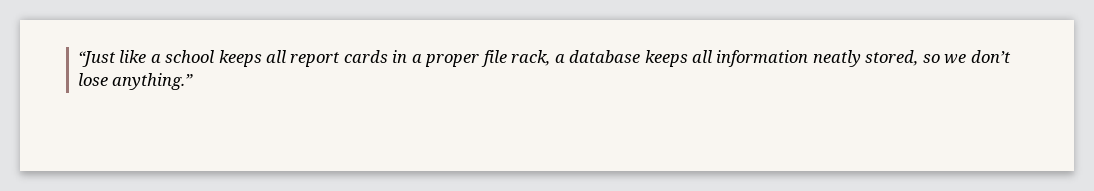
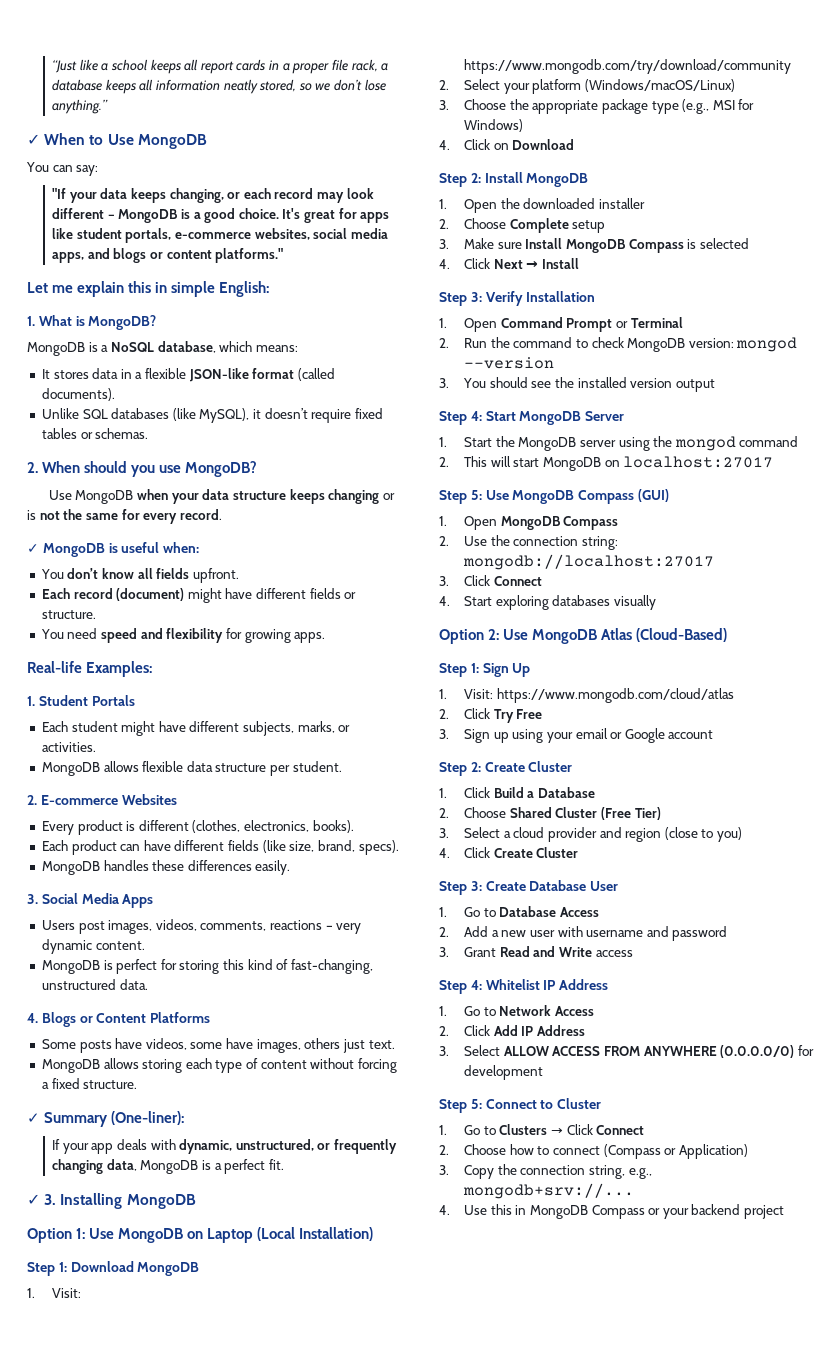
(194, 81) none -> [27,133,207,149] [26,162,99,176] [51,188,374,203] [51,208,390,223] [51,228,388,243] [51,248,284,263] [27,281,270,297] [27,315,157,330] [27,341,298,356] [41,368,336,382] [41,388,115,401] [41,408,383,423] [41,428,149,439] [27,461,258,477] [48,489,395,504] [27,509,222,524] [27,542,200,557] [40,568,240,583] [41,588,357,603] [41,610,96,619] [40,628,326,643] [27,661,153,677] [27,695,135,706] [41,721,351,736] [41,742,96,752] [41,761,342,776] [27,794,177,805] [41,820,354,835] [41,840,399,855] [41,860,291,875] [27,893,154,908] [41,919,362,934] [41,939,145,954] [41,959,374,974] [41,979,148,990] [27,1012,211,1027] [41,1038,395,1053] [41,1058,398,1073] [41,1078,138,1089] [27,1111,185,1127] [51,1139,398,1154] [51,1159,284,1174] [27,1193,196,1209] [27,1227,374,1243] [27,1261,200,1276] [27,1288,81,1298] [463,59,791,74] [439,79,735,94] [439,99,755,114] [463,119,523,132] [439,139,575,150] [439,172,589,187] [439,198,645,213] [439,218,606,233] [439,238,749,253] [439,258,579,269] [439,291,596,306] [439,317,683,332] [439,337,798,352] [463,357,554,369] [439,377,715,392] [439,411,625,425] [439,436,799,451] [439,456,774,471] [439,489,669,504] [439,516,619,530] [439,535,618,550] [462,554,714,570] [439,575,542,586] [439,595,656,610] [439,628,728,644] [439,663,531,677] [439,688,734,703] [439,708,543,723] [439,728,714,743] [439,761,573,776] [439,787,595,798] [439,807,661,820] [439,827,743,842] [439,847,579,858] [439,880,619,895] [439,906,599,917] [439,926,728,941] [439,946,633,957] [439,979,609,994] [439,1005,594,1016] [439,1025,585,1036] [439,1045,814,1058] [463,1065,543,1080] [439,1098,602,1113] [439,1124,645,1135] [439,1144,748,1159] [439,1164,652,1179] [462,1183,634,1199] [439,1204,785,1219] // ✓ When to Use MongoDB // You can say: // "If your data keeps changing, or each record may look different – MongoDB is a good choice. It's great for apps like student portals, e-commerce websites, social media apps, and blogs or content platforms." // Let me explain this in simple English: // 1. What is MongoDB? // MongoDB is a NoSQL database, which means: // It stores data in a flexible JSON-like format (called documents). // Unlike SQL databases (like MySQL), it doesn’t require fixed tables or schemas. // 2. When should you use MongoDB? // Use MongoDB when your data structure keeps changing or is not the same for every record. // ✓ MongoDB is useful when: // You don’t know all fields upfront. // Each record (document) might have different fields or structure. // You need speed and flexibility for growing apps. // Real-life Examples: // 1. Student Portals // Each student might have different subjects, marks, or activities. // MongoDB allows flexible data structure per student. // 2. E-commerce Websites // Every product is different (clothes, electronics, books). // Each product can have different fields (like size, brand, specs). // MongoDB handles these differences easily. // 3. Social Media Apps // Users post images, videos, comments, reactions – very dynamic content. // MongoDB is perfect for storing this kind of fast-changing, unstructured data. // 4. Blogs or Content Platforms // Some posts have videos, some have images, others just text. // MongoDB allows storing each type of content without forcing a fixed structure. // ✓ Summary (One-liner): // If your app deals with dynamic, unstructured, or frequently changing data, MongoDB is a perfect fit. // ✓ 3. Installing MongoDB // Option 1: Use MongoDB on Laptop (Local Installation) // Step 1: Download MongoDB // 1. Visit: https://www.mongodb.com/try/download/community // 2. Select your platform (Windows/macOS/Linux) // 3. Choose the appropriate package type (e.g., MSI for Windows) // 4. Click on Download // Step 2: Install MongoDB // 1. Open the downloaded installer // 2. Choose Complete setup // 3. Make sure Install MongoDB Compass is selected // 4. Click Next → Install // Step 3: Verify Installation // 1. Open Command Prompt or Terminal // 2. Run the command to check MongoDB version: mongod --version // 3. You should see the installed version output // Step 4: Start MongoDB Server // 1. Start the MongoDB server using the mongod command // 2. This will start MongoDB on localhost:27017 // Step 5: Use MongoDB Compass (GUI) // 1. Open MongoDB Compass // 2. Use the connection string: mongodb://localhost:27017 // 3. Click Connect // 4. Start exploring databases visually // Option 2: Use MongoDB Atlas (Cloud-Based) // Step 1: Sign Up // 1. Visit: https://www.mongodb.com/cloud/atlas // 2. Click Try Free // 3. Sign up using your email or Google account // Step 2: Create Cluster // 1. Click Build a Database // 2. Choose Shared Cluster (Free Tier) // 3. Select a cloud provider and region (close to you) // 4. Click Create Cluster // Step 3: Create Database User // 1. Go to Database Access // 2. Add a new user with username and password // 3. Grant Read and Write access // Step 4: Whitelist IP Address // 1. Go to Network Access // 2. Click Add IP Address // 3. Select ALLOW ACCESS FROM ANYWHERE (0.0.0.0/0) for development // Step 5: Connect to Cluster // 1. Go to Clusters → Click Connect // 2. Choose how to connect (Compass or Application) // 3. Copy the connection string, e.g., mongodb+srv://... // 4. Use this in MongoDB Compass or your backend project

